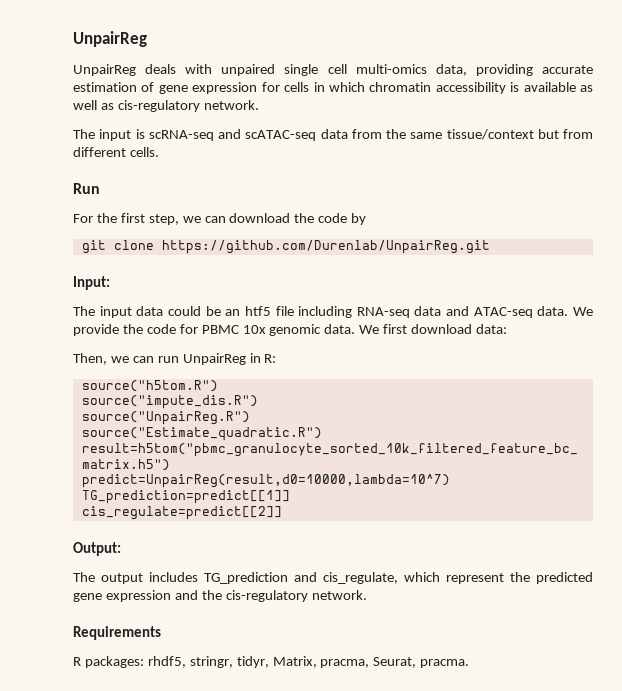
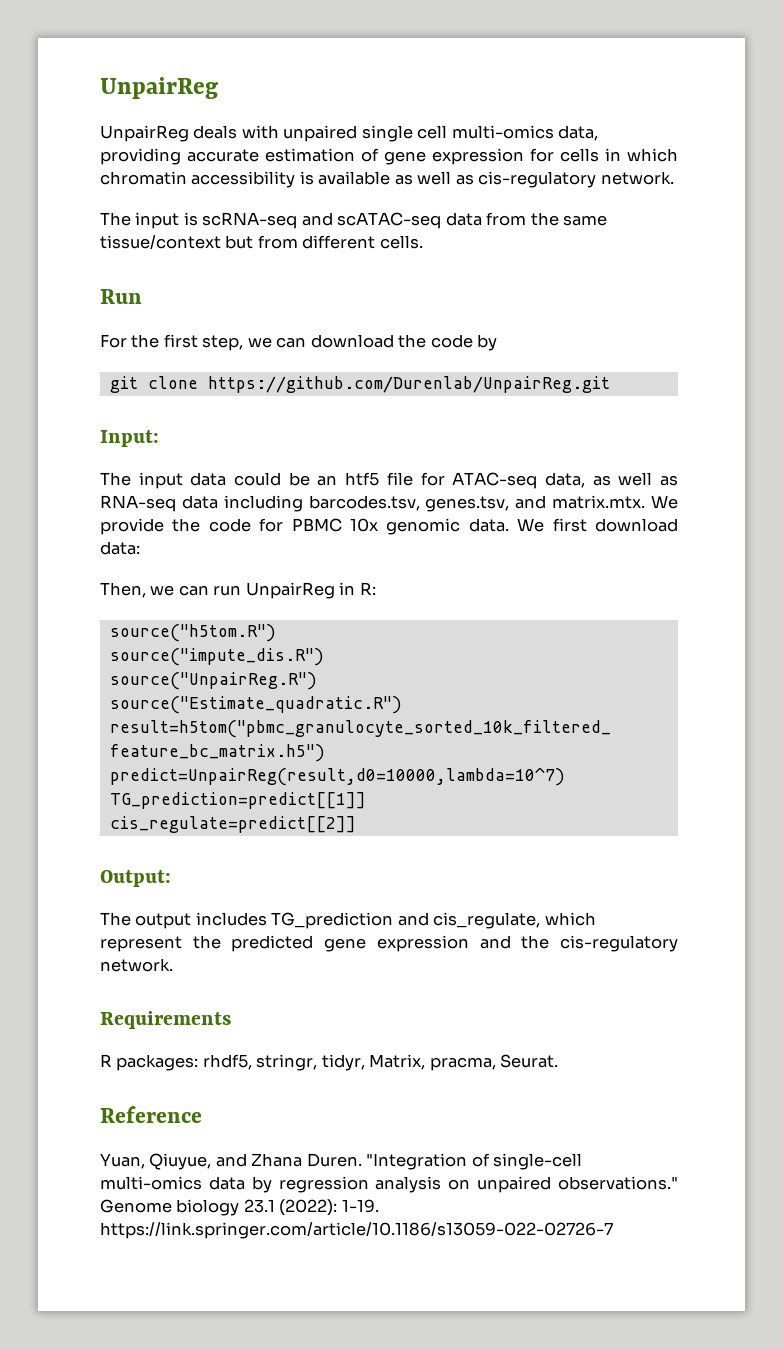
[298,306,569,318] including RNA-seq data and ATAC-seq data. -> [420,472,678,489] [100,495,646,512] for ATAC-seq data, as well as RNA-seq data including barcodes.tsv, genes.tsv, and matrix.mtx.
[373,657,470,668] Seurat, pracma. -> [500,1054,559,1068] [100,1106,202,1123] [100,1153,583,1170] [100,1176,679,1193] [100,1199,379,1216] [100,1222,613,1239] Seurat. // Reference // Yuan, Qiuyue, and Zhana Duren. "Integration of single-cell multi-omics data by regression analysis on unpaired observations." Genome biology 23.1 (2022): 1-19. https://link.springer.com/article/10.1186/s13059-022-02726-7

